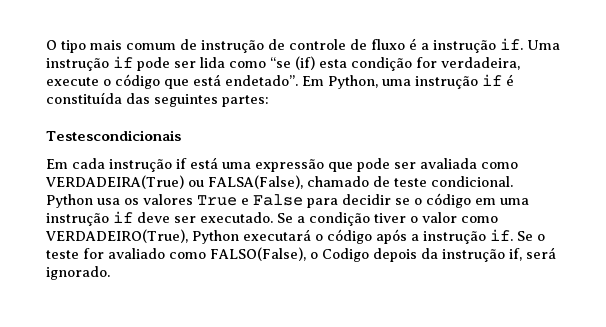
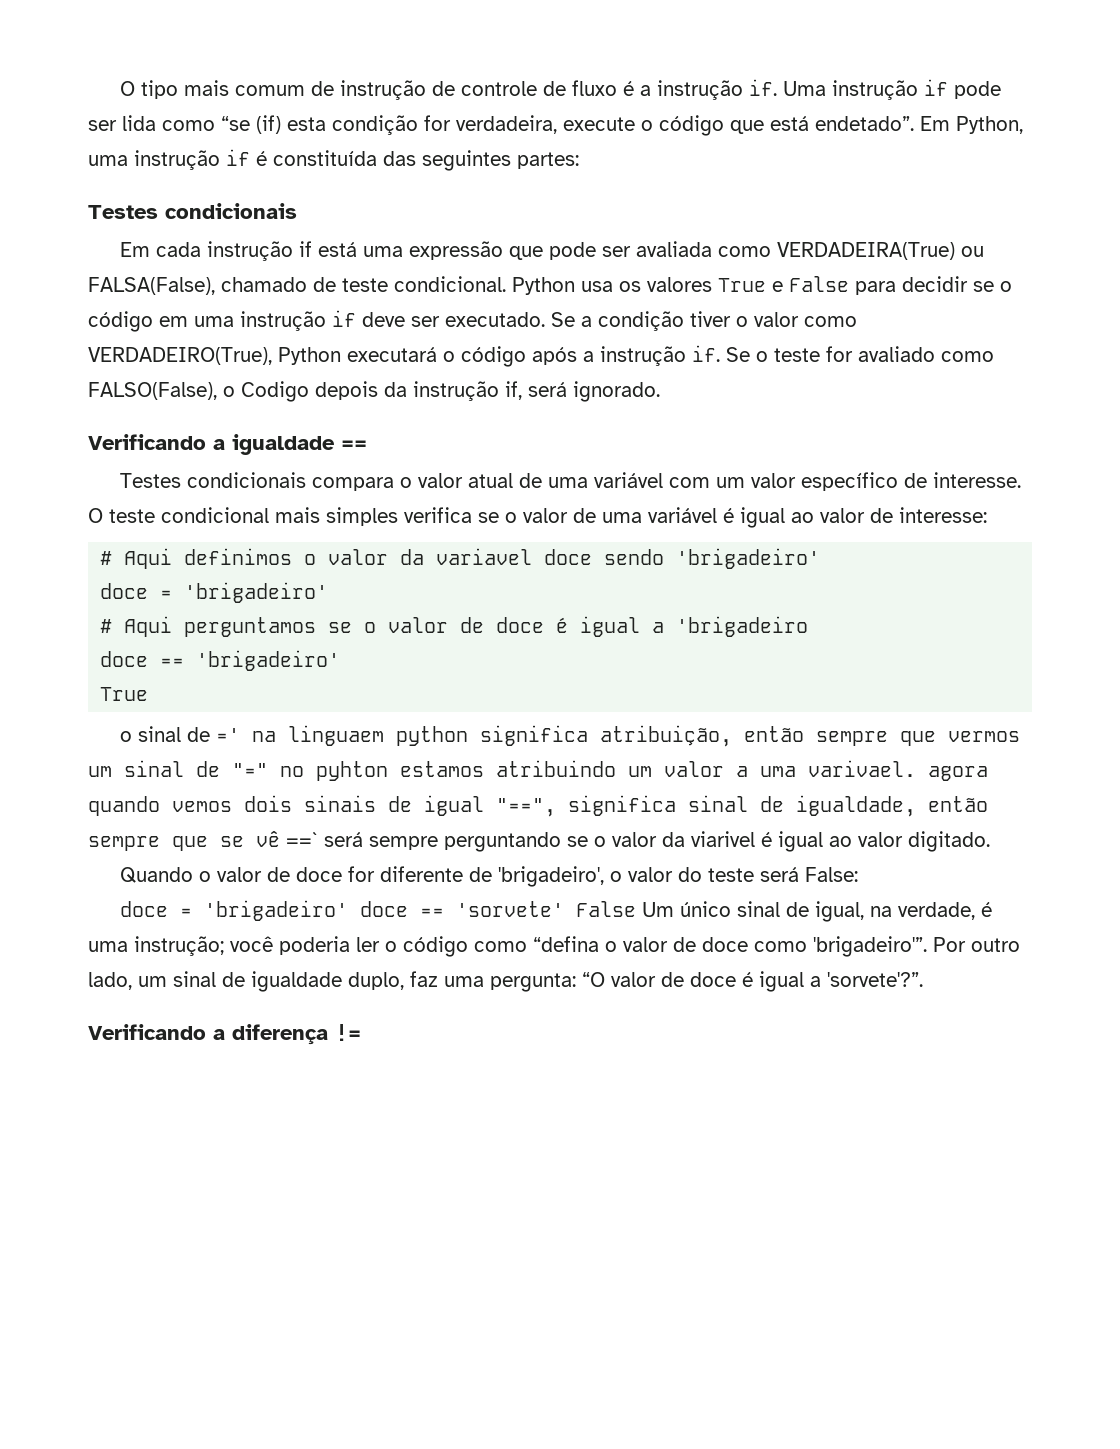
[46,130,181,141] Testescondicionais -> [88,203,297,219] Testes condicionais
(110, 273) none -> [88,434,367,455] [120,472,1022,491] [88,507,987,528] [100,548,821,569] [100,582,329,603] [100,616,809,637] [100,650,341,671] [100,687,149,701] [120,725,1021,747] [88,760,988,781] [88,795,988,817] [88,831,990,852] [120,866,859,887] [120,900,993,922] [88,936,1020,957] [88,971,923,992] [88,1024,361,1045] // Verificando a igualdade == // Testes condicionais compara o valor atual de uma variável com um valor específico de interesse. O teste condicional mais simples verifica se o valor de uma variável é igual ao valor de interesse: // # Aqui definimos o valor da variavel doce sendo 'brigadeiro' // doce = 'brigadeiro' // # Aqui perguntamos se o valor de doce é igual a 'brigadeiro // doce == 'brigadeiro' // True // o sinal de =' na linguaem python significa atribuição, então sempre que vermos um sinal de "=" no pyhton estamos atribuindo um valor a uma varivael. agora quando vemos dois sinais de igual "==", significa sinal de igualdade, então sempre que se vê ==` será sempre perguntando se o valor da viarivel é igual ao valor digitado. // Quando o valor de doce for diferente de 'brigadeiro', o valor do teste será False: // doce = 'brigadeiro' doce == 'sorvete' False Um único sinal de igual, na verdade, é uma instrução; você poderia ler o código como “defina o valor de doce como 'brigadeiro'”. Por outro lado, um sinal de igualdade duplo, faz uma pergunta: “O valor de doce é igual a 'sorvete'?”. // Verificando a diferença !=

